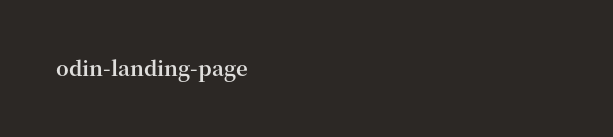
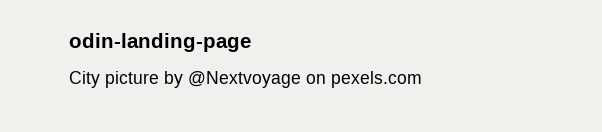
(248, 70) none -> [69,71,422,88] // City picture by @Nextvoyage on pexels.com

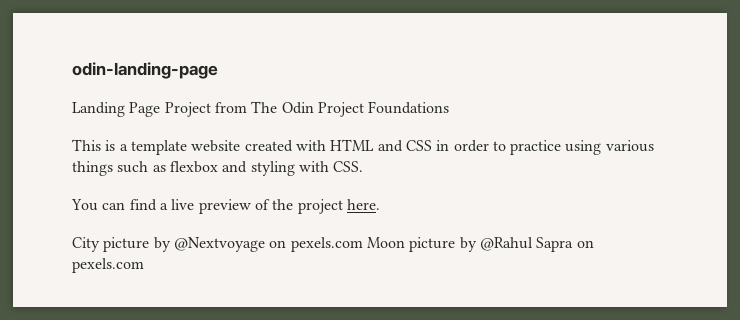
(251, 42) none -> [72,101,450,117] [72,139,654,155] [72,161,364,176] [71,199,380,214] // Landing Page Project from The Odin Project Foundations // This is a template website created with HTML and CSS in order to practice using various things such as flexbox and styling with CSS. // You can find a live preview of the project here.
(422, 79) none -> [366,237,594,252] [72,258,144,273] Moon picture by @Rahul Sapra on pexels.com

